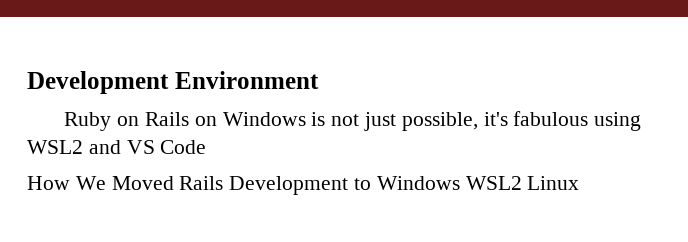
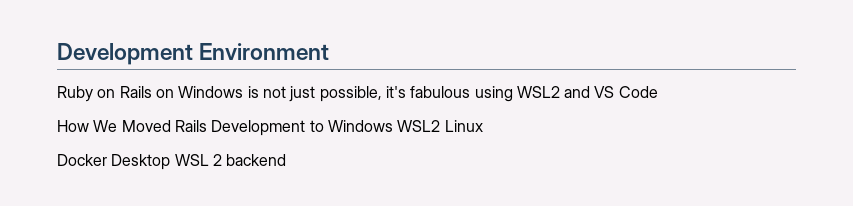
(580, 183) none -> [57,154,287,170] // Docker Desktop WSL 2 backend

